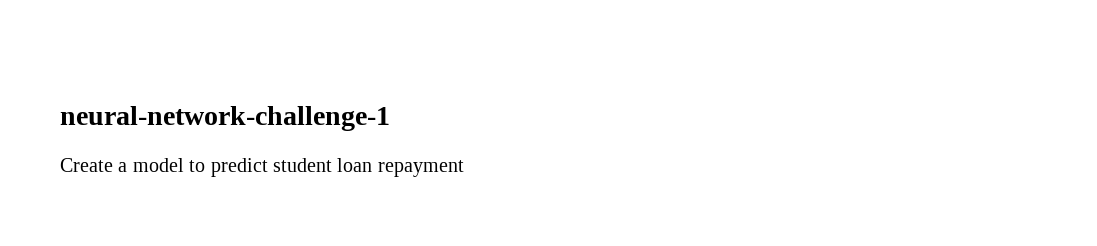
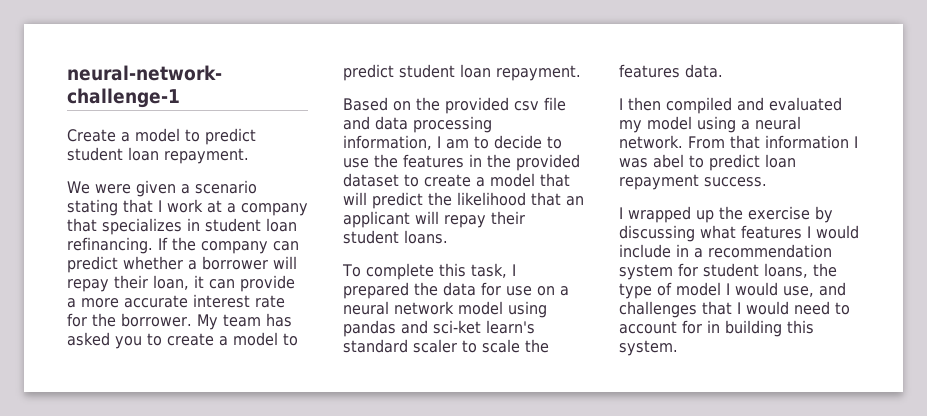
[377,160,464,177] repayment -> [164,148,249,164] [67,180,257,197] [67,199,308,216] [67,218,297,235] [67,237,299,254] [67,256,297,273] [67,275,295,292] [67,294,285,308] [67,313,292,330] [67,332,298,349] [343,64,581,81] [343,97,566,114] [343,116,492,133] [343,135,562,150] [343,154,580,171] [343,173,570,187] [343,192,584,209] [343,211,525,228] [343,230,448,244] [342,263,516,280] [343,282,569,299] [343,301,547,318] [343,320,535,337] [343,339,549,353] [619,64,723,78] [619,97,842,114] [619,116,801,133] [619,135,858,149] [619,154,796,171] [619,174,767,190] [619,206,833,223] [619,225,859,242] [619,244,832,258] [619,263,837,280] [619,282,846,299] [619,301,850,318] [619,320,814,337] [619,340,678,356] repayment. // We were given a scenario stating that I work at a company that specializes in student loan refinancing. If the company can predict whether a borrower will repay their loan, it can provide a more accurate interest rate for the borrower. My team has asked you to create a model to predict student loan repayment. // Based on the provided csv file and data processing information, I am to decide to use the features in the provided dataset to create a model that will predict the likelihood that an applicant will repay their student loans. // To complete this task, I prepared the data for use on a neural network model using pandas and sci-ket learn's standard scaler to scale the features data. // I then compiled and evaluated my model using a neural network. From that information I was abel to predict loan repayment success. // I wrapped up the exercise by discussing what features I would include in a recommendation system for student loans, the type of model I would use, and challenges that I would need to account for in building this system.

